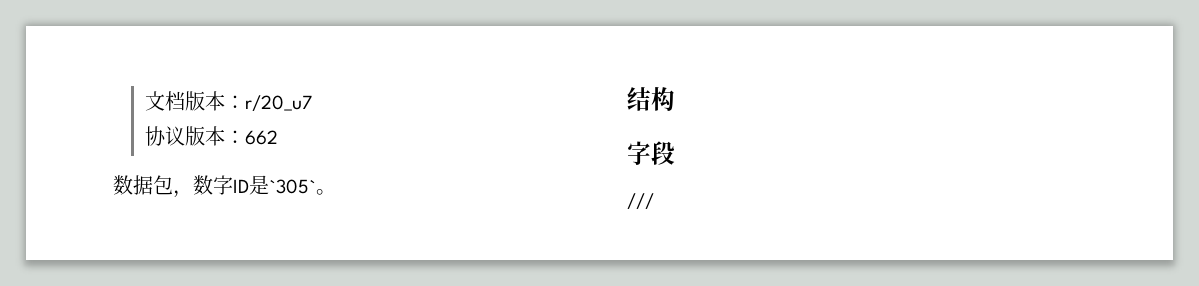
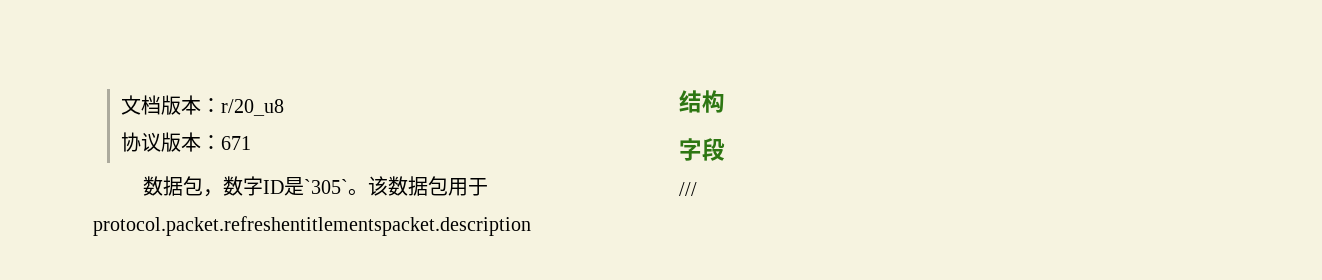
[244,95,312,111] r/20_u7 -> [220,99,284,116] r/20_u8
[244,130,278,145] 662 -> [220,136,251,150] 671
(336, 192) none -> [368,176,489,196] [93,216,531,236] 该数据包用于protocol.packet.refreshentitlementspacket.description

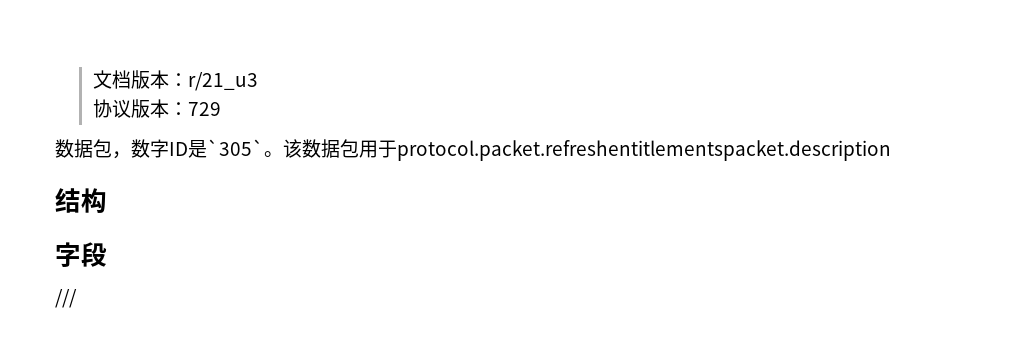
[220,99,284,116] r/20_u8 -> [187,72,258,91] r/21_u3
[220,136,251,150] 671 -> [187,102,221,116] 729

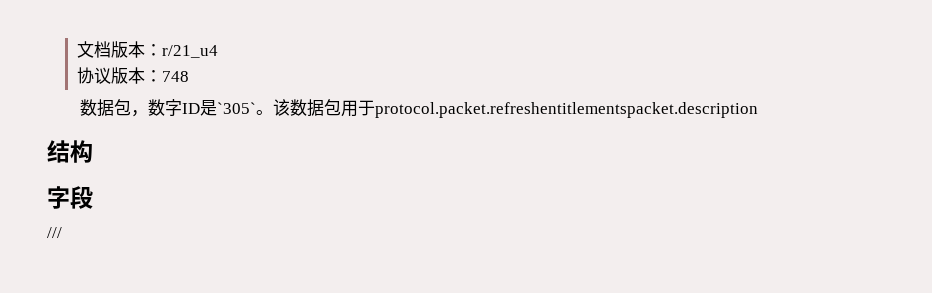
[187,72,258,91] r/21_u3 -> [162,45,219,58] r/21_u4
[187,102,221,116] 729 -> [162,71,190,82] 748

